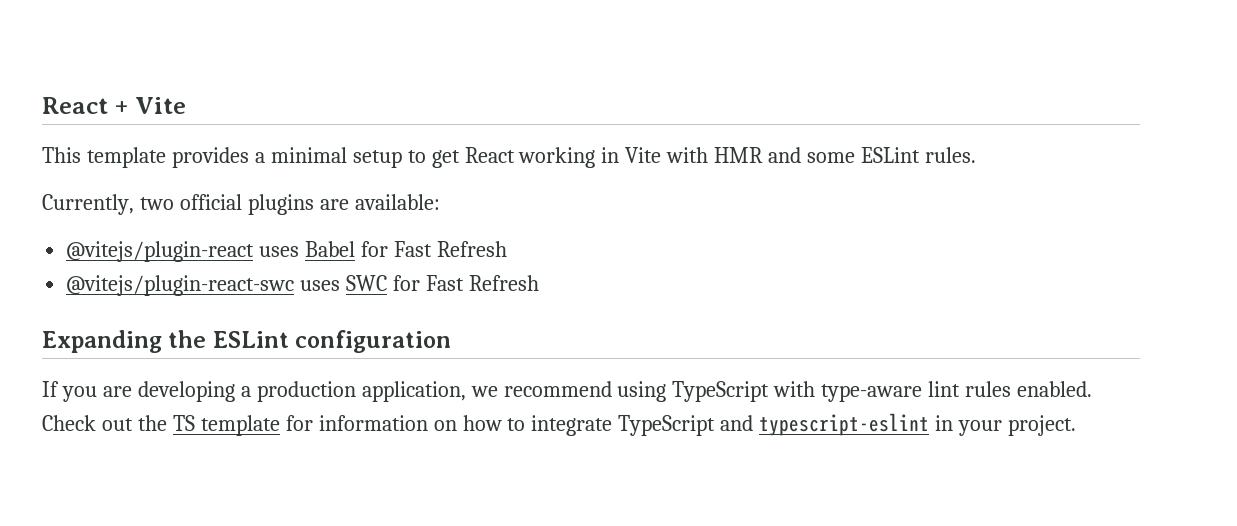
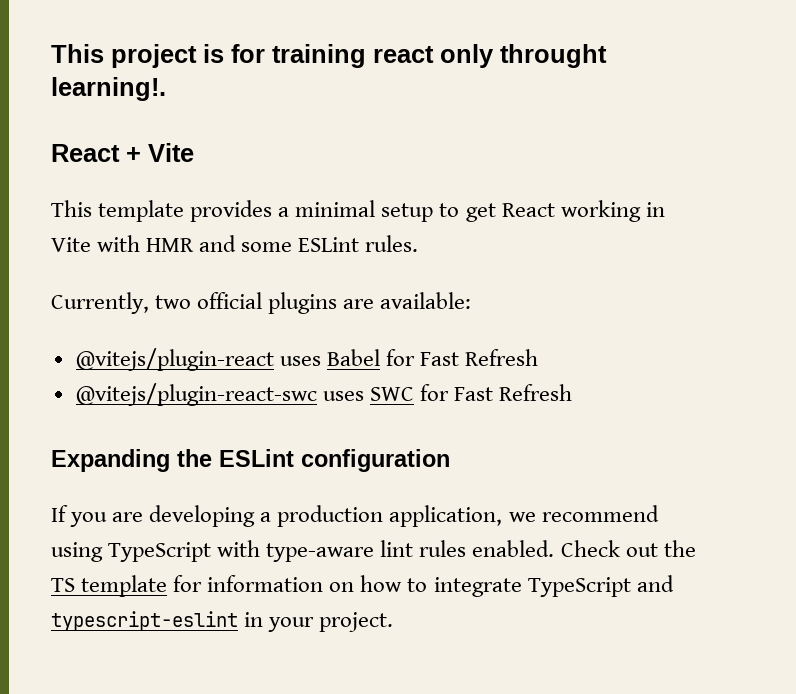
(42, 105) none -> [51,44,607,68] [51,77,166,101] This project is for training react only throught learning!. //

